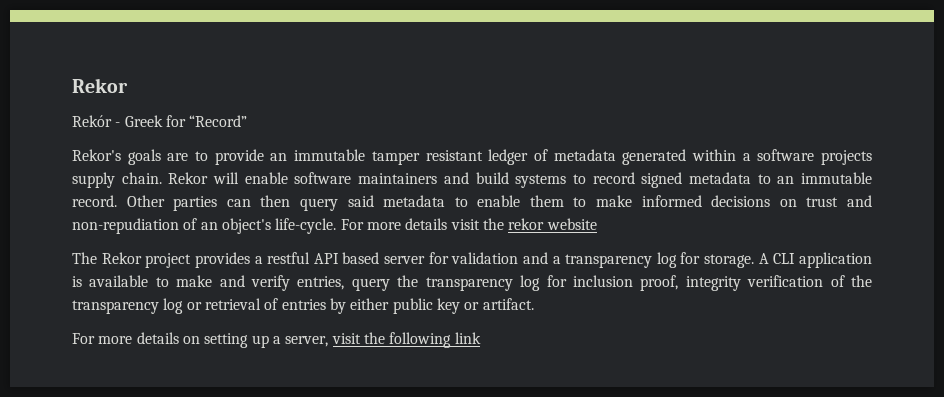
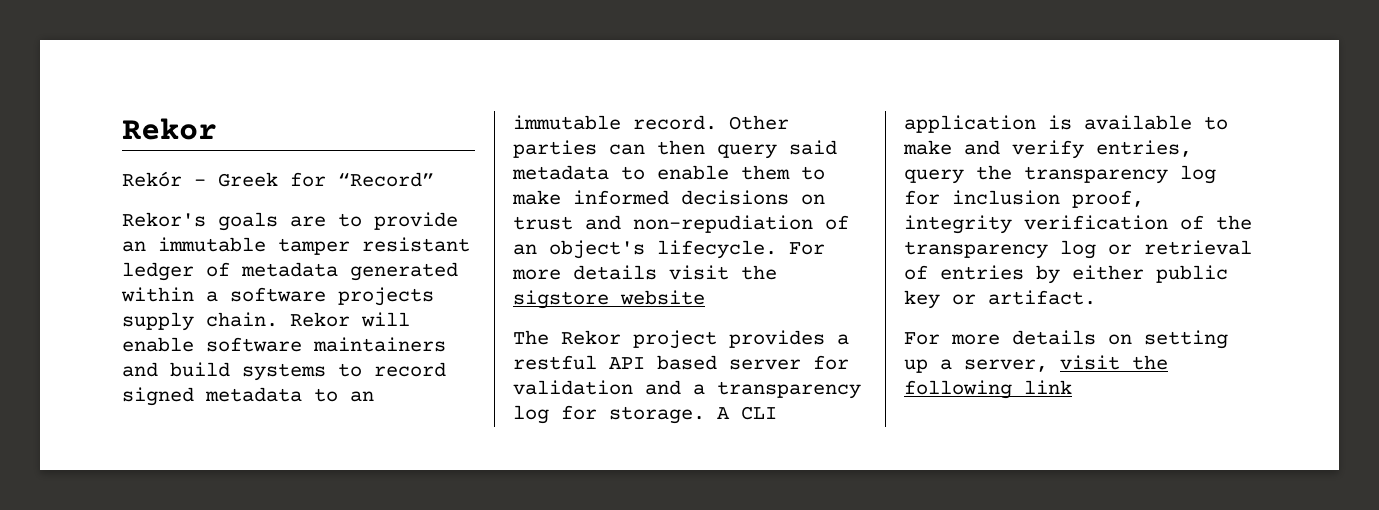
[275,218,337,234] life-cycle. -> [657,240,777,259] lifecycle.
[508,218,545,230] rekor -> [513,290,609,309] sigstore

